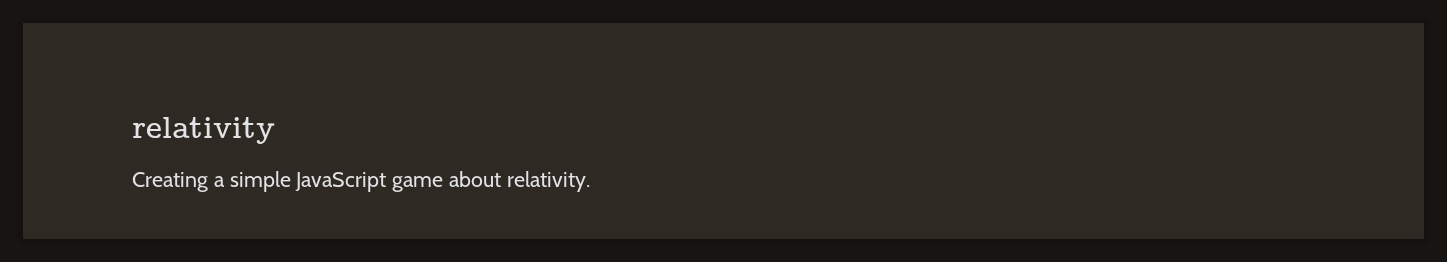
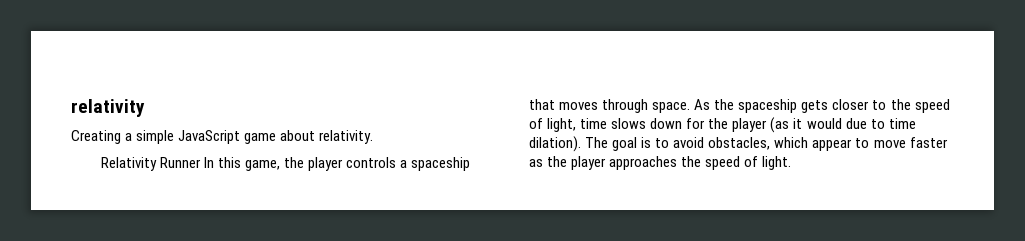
(590, 181) none -> [100,157,471,171] [529,99,950,113] [529,117,916,133] [529,136,948,152] [529,156,792,170] // Relativity Runner In this game, the player controls a spaceship that moves through space. As the spaceship gets closer to the speed of light, time slows down for the player (as it would due to time dilation). The goal is to avoid obstacles, which appear to move faster as the player approaches the speed of light.

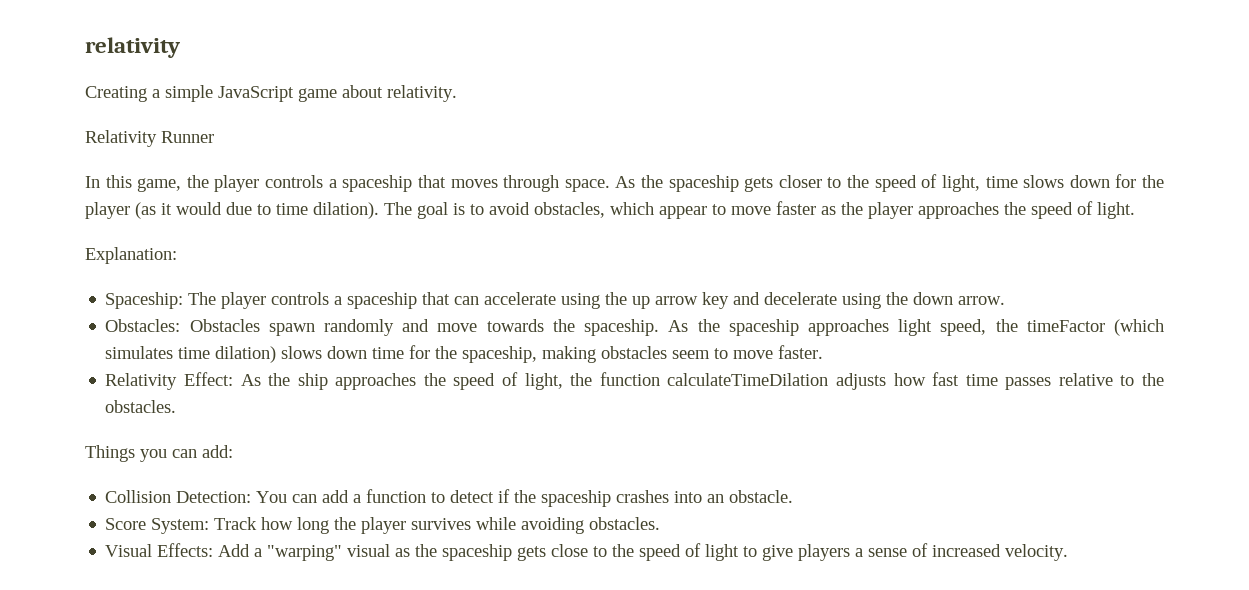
(201, 162) none -> (214, 137) //
(792, 163) none -> [85,247,177,264] [105,292,1006,309] [105,319,1165,336] [105,345,824,363] [105,372,1164,390] [105,400,177,413] [85,445,233,462] [105,489,794,507] [105,517,661,534] [105,543,1069,561] // Explanation: // Spaceship: The player controls a spaceship that can accelerate using the up arrow key and decelerate using the down arrow. // Obstacles: Obstacles spawn randomly and move towards the spaceship. As the spaceship approaches light speed, the timeFactor (which simulates time dilation) slows down time for the spaceship, making obstacles seem to move faster. // Relativity Effect: As the ship approaches the speed of light, the function calculateTimeDilation adjusts how fast time passes relative to the obstacles. // Things you can add: // Collision Detection: You can add a function to detect if the spaceship crashes into an obstacle. // Score System: Track how long the player survives while avoiding obstacles. // Visual Effects: Add a "warping" visual as the spaceship gets close to the speed of light to give players a sense of increased velocity.

